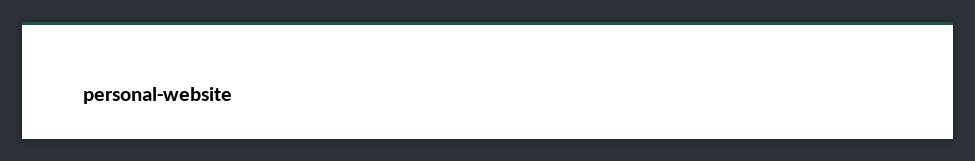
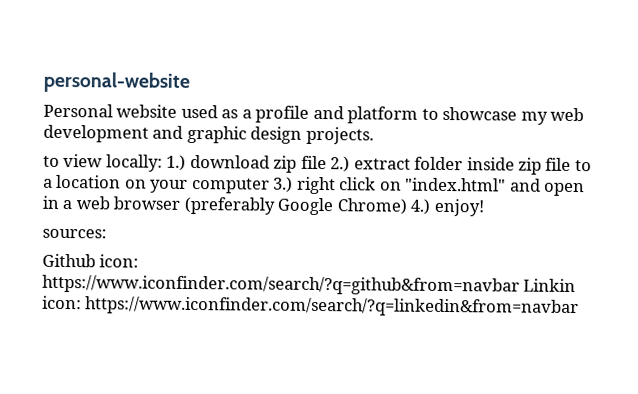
(232, 95) none -> [43,103,585,125] [43,124,374,145] [43,153,592,175] [43,174,586,197] [42,195,484,217] [42,228,107,239] [42,253,140,268] [42,274,577,296] [42,295,580,318] // Personal website used as a profile and platform to showcase my web development and graphic design projects. // to view locally: 1.) download zip file 2.) extract folder inside zip file to a location on your computer 3.) right click on "index.html" and open in a web browser (preferably Google Chrome) 4.) enjoy! // sources: // Github icon: https://www.iconfinder.com/search/?q=github&from=navbar Linkin icon: https://www.iconfinder.com/search/?q=linkedin&from=navbar

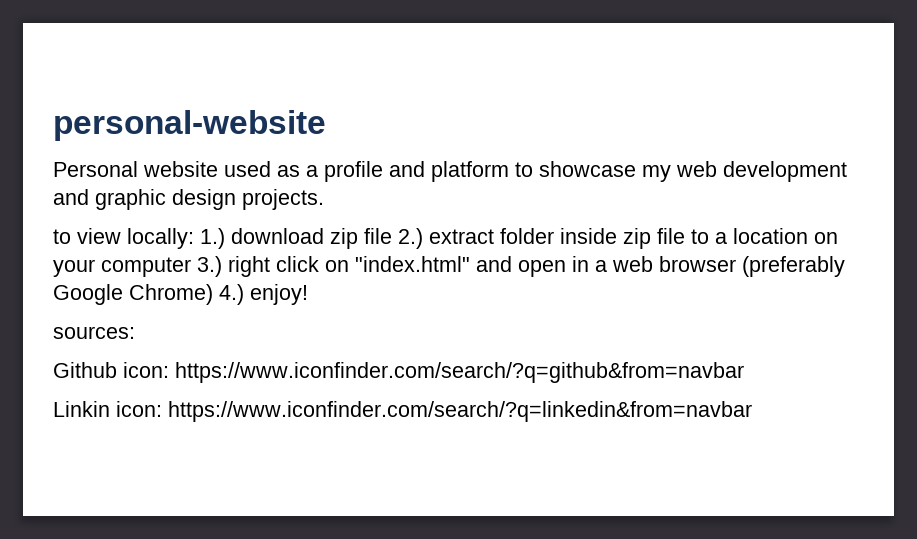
(520, 285) none -> (744, 372) //

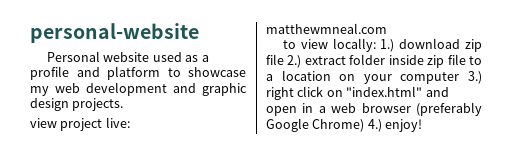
(324, 199) none -> [30,117,130,131] [266,23,387,34] // view project live: matthewmneal.com
[53,326,135,339] [53,362,744,383] [53,401,752,422] // sources: // Github icon: https://www.iconfinder.com/search/?q=github&from=navbar // Linkin icon: https://www.iconfinder.com/search/?q=linkedin&from=navbar -> (423, 125) none

